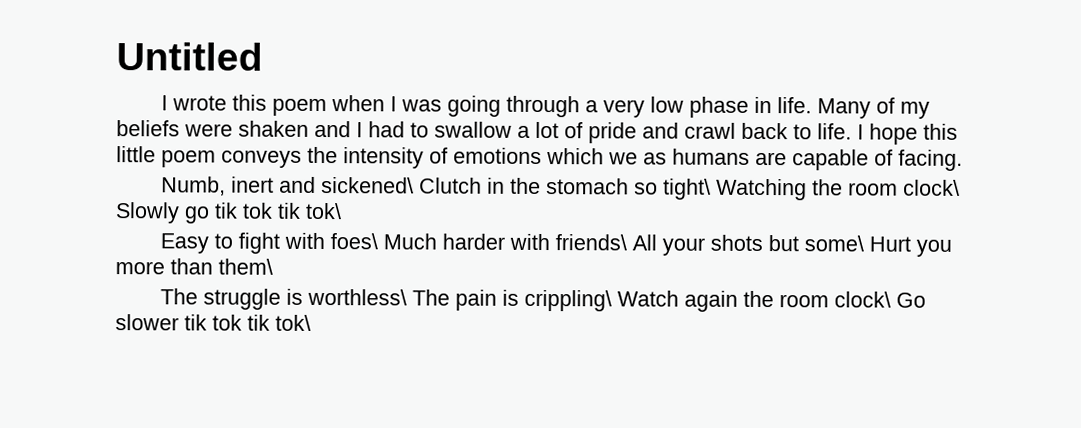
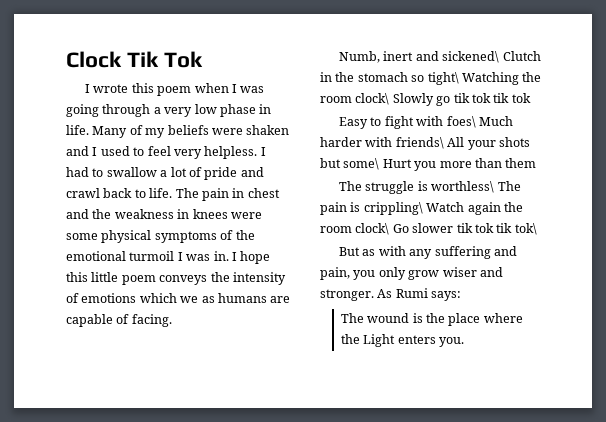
[116,42,263,71] Untitled -> [66,51,203,68] Clock Tik Tok
(363, 130) none -> [100,146,266,159] used to feel very helpless. I
(852, 131) none -> [175,188,280,201] [66,209,262,219] [66,230,255,243] [66,251,229,261] The pain in chest and the weakness in knees were some physical symptoms of the emotional turmoil I was in.
[305,202,342,220] tok\ -> [511,93,531,103] tok
[218,258,273,275] them\ -> [505,158,537,168] them
(311, 322) none -> [338,246,517,259] [320,267,503,280] [320,288,462,301] [340,313,523,326] [340,334,464,347] // But as with any suffering and pain, you only grow wiser and stronger. As Rumi says: // The wound is the place where the Light enters you.

